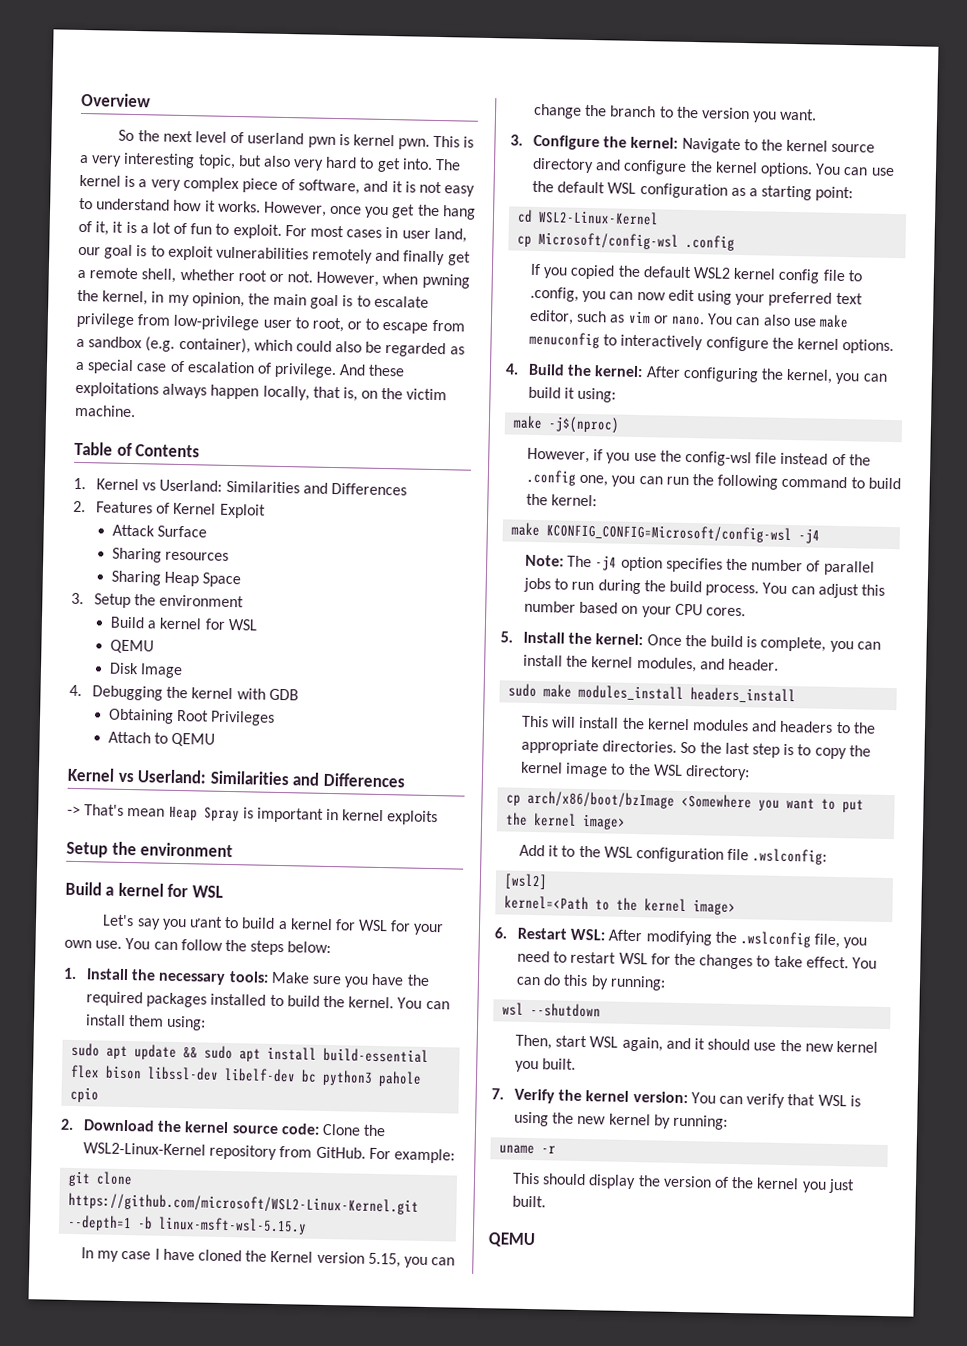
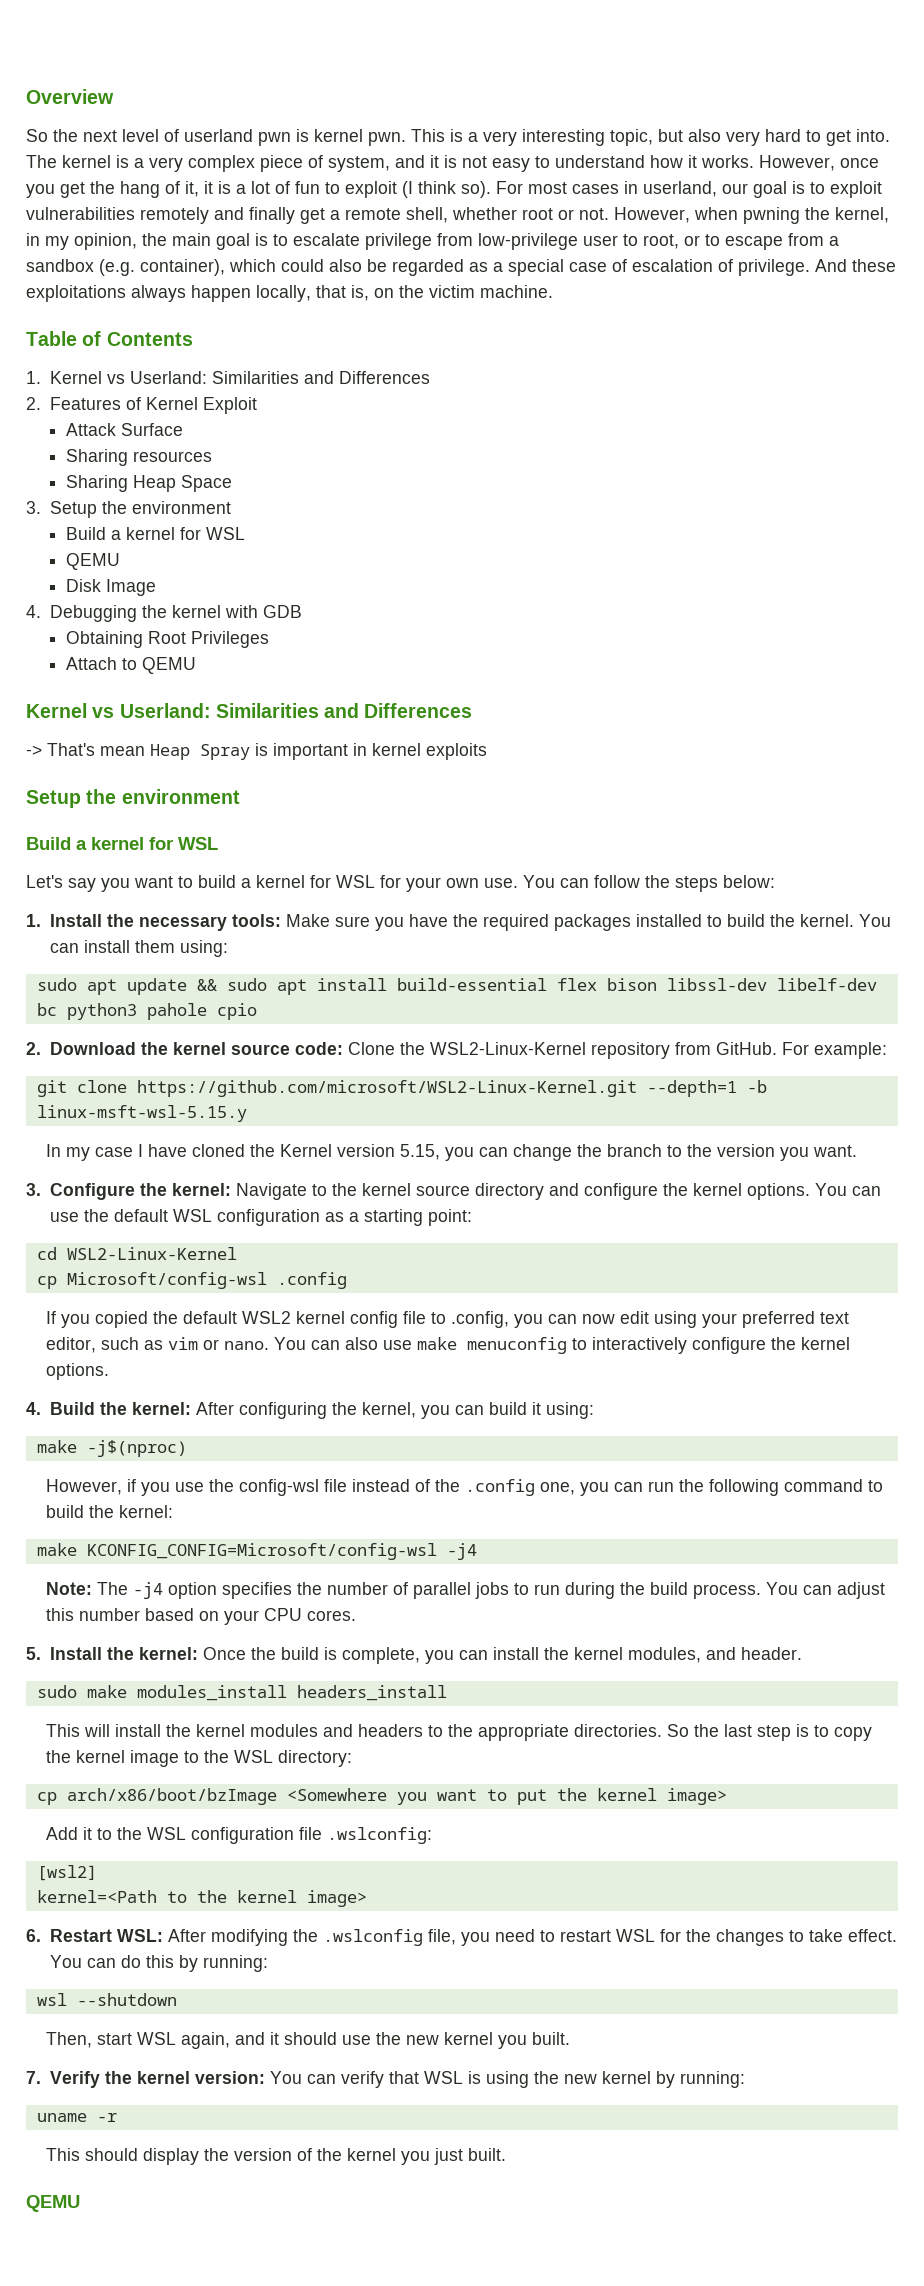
[298,179,361,195] software, -> [328,156,390,172] system,
[232,223,282,239] exploit. -> [345,181,491,198] exploit (I think so).
[401,227,467,243] user land, -> [643,181,717,197] userland,
[188,916,223,928] ưant -> [134,876,173,888] want

